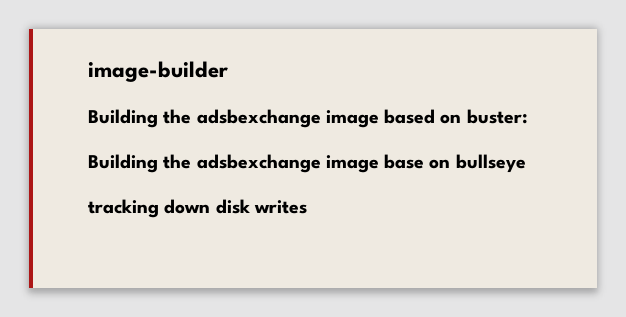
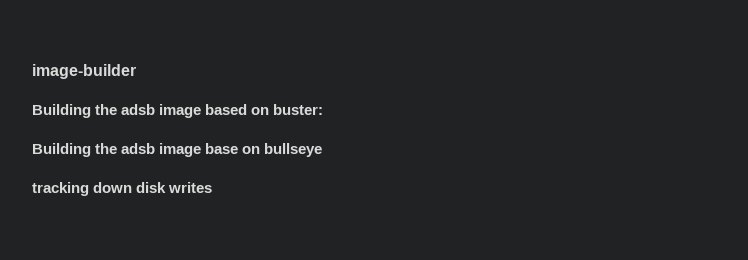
[196,109,321,128] adsbexchange -> [121,104,156,115] adsb
[196,154,321,173] adsbexchange -> [121,143,156,154] adsb

